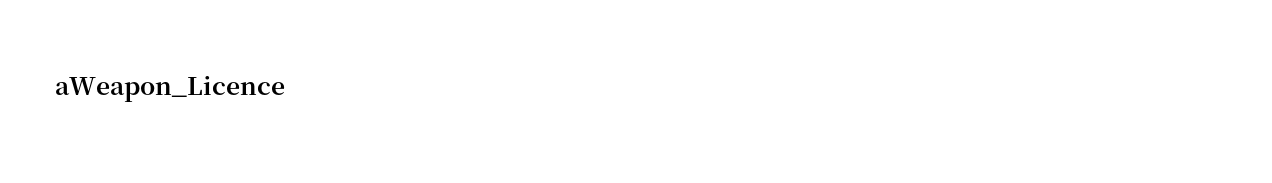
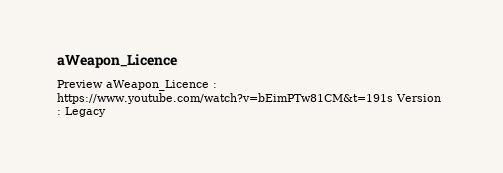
[55,76,285,102] aWeapon_Licence -> [57,54,177,68] [57,80,217,91] [57,93,441,104] [57,107,106,117] aWeapon_Licence // Preview aWeapon_Licence : https://www.youtube.com/watch?v=bEimPTw81CM&t=191s Version : Legacy

